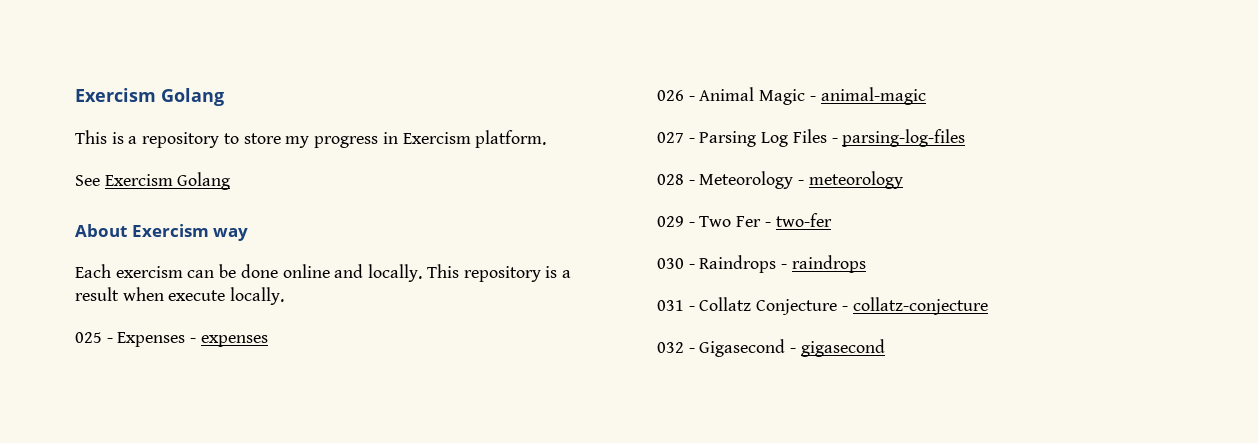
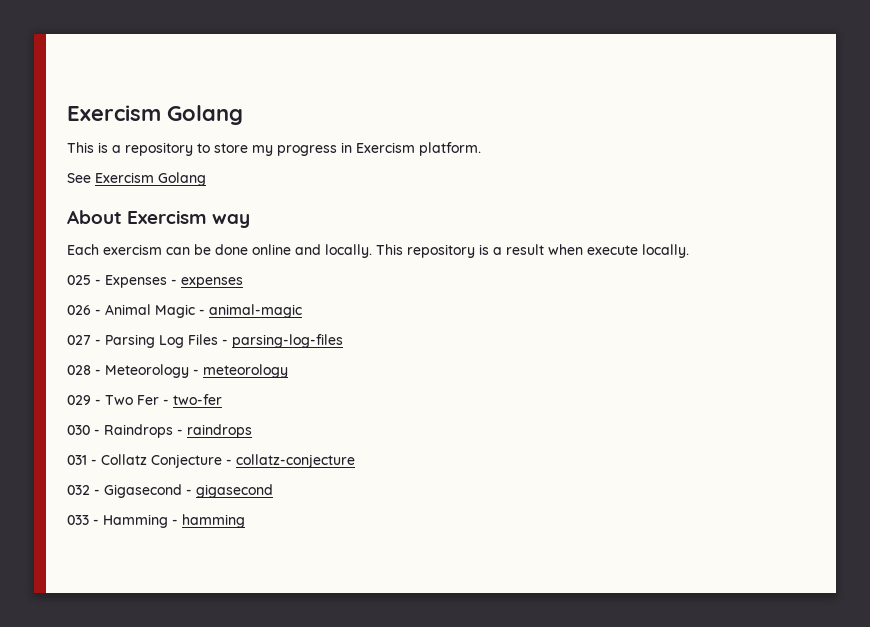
(885, 348) none -> [67,514,245,528] // 033 - Hamming - hamming

